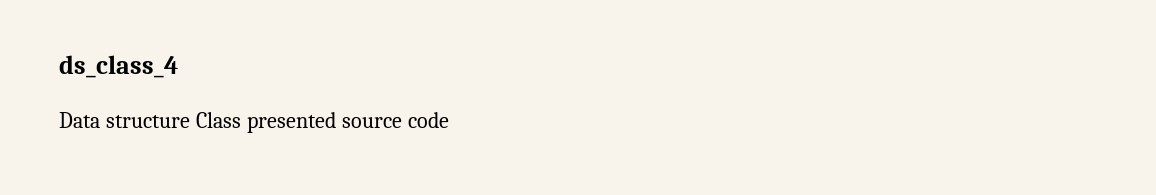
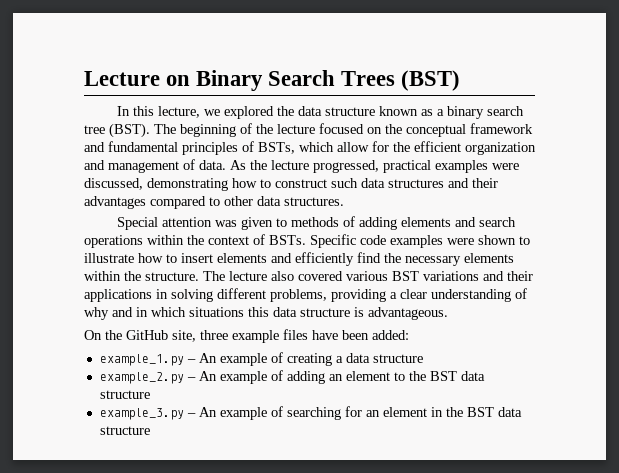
[59,55,178,78] [59,112,449,133] ds_class_4 // Data structure Class presented source code -> [84,70,461,91] [117,106,525,119] [84,123,533,138] [84,141,536,155] [84,159,519,173] [84,178,498,191] [84,196,344,209] [117,216,517,230] [84,234,530,248] [84,252,514,266] [84,271,533,281] [84,288,527,302] [84,307,448,320] [84,329,409,343] [99,352,423,366] [99,370,485,384] [99,390,150,399] [99,406,522,420] [99,426,150,435] Lecture on Binary Search Trees (BST) // In this lecture, we explored the data structure known as a binary search tree (BST). The beginning of the lecture focused on the conceptual framework and fundamental principles of BSTs, which allow for the efficient organization and management of data. As the lecture progressed, practical examples were discussed, demonstrating how to construct such data structures and their advantages compared to other data structures. // Special attention was given to methods of adding elements and search operations within the context of BSTs. Specific code examples were shown to illustrate how to insert elements and efficiently find the necessary elements within the structure. The lecture also covered various BST variations and their applications in solving different problems, providing a clear understanding of why and in which situations this data structure is advantageous. // On the GitHub site, three example files have been added: // example_1.py – An example of creating a data structure // example_2.py – An example of adding an element to the BST data structure // example_3.py – An example of searching for an element in the BST data structure

